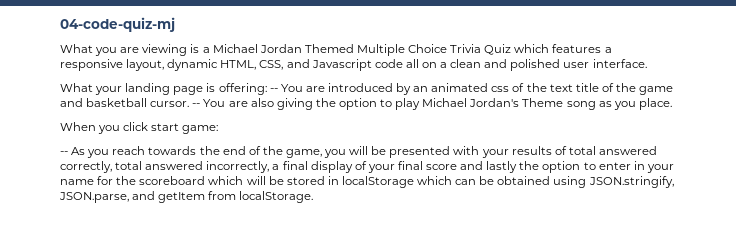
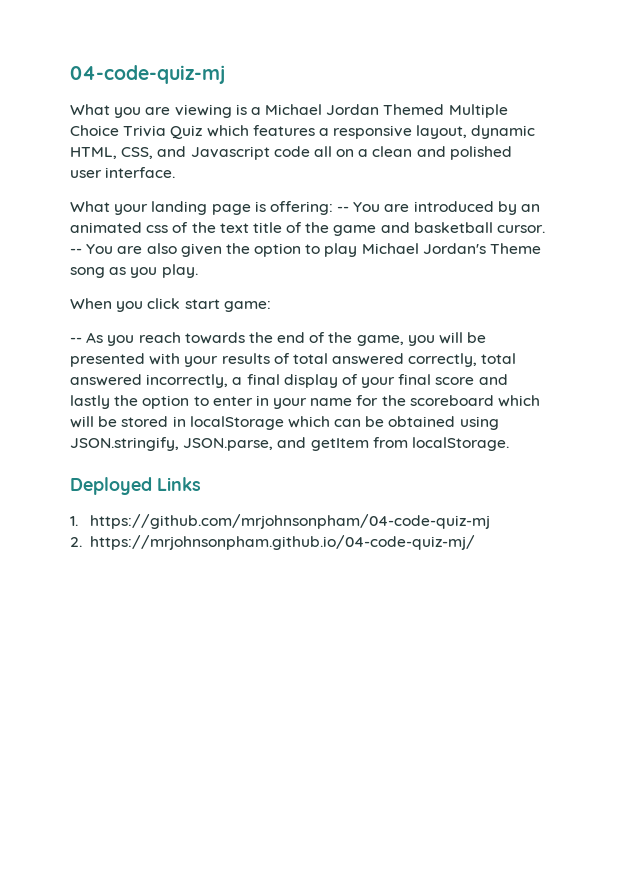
[276,98,313,110] giving -> [180,243,222,257] given
[638,98,672,110] place. -> [161,264,198,278] play.
(314, 197) none -> [70,477,201,495] [70,514,490,529] [70,535,475,550] // Deployed Links // 1. https://github.com/mrjohnsonpham/04-code-quiz-mj // 2. https://mrjohnsonpham.github.io/04-code-quiz-mj/

